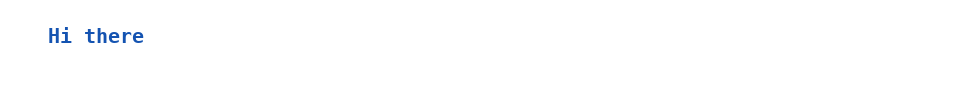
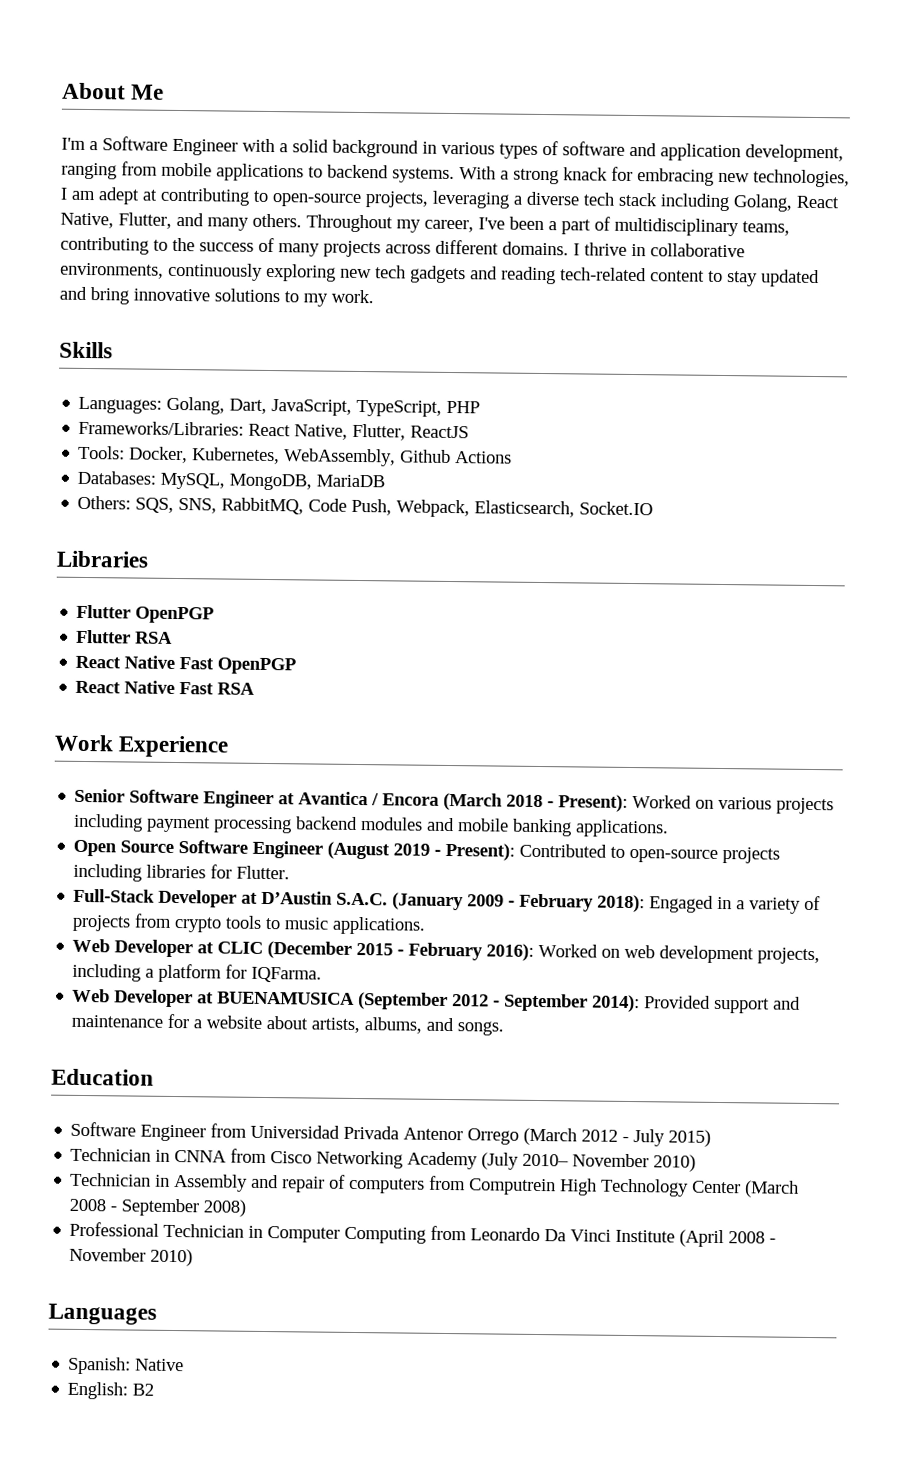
[48,27,144,43] Hi there -> [62,82,165,100] [61,136,844,163] [61,161,850,188] [60,187,840,212] [60,212,790,237] [60,236,745,258] [60,262,820,288] [59,286,374,307] [59,341,113,359] [78,396,481,417] [78,420,470,441] [78,445,513,467] [77,470,386,491] [77,495,654,518] [56,550,149,568] [76,604,215,624] [76,629,174,644] [75,655,297,675] [75,680,256,695] [54,734,230,758] [74,788,835,815] [73,813,670,838] [73,839,781,864] [73,863,291,882] [73,888,822,914] [72,913,427,935] [72,938,821,965] [72,963,323,983] [72,988,802,1014] [71,1013,505,1036] [51,1068,154,1086] [70,1121,712,1147] [70,1147,697,1172] [70,1172,800,1198] [69,1198,247,1217] [69,1221,777,1248] [69,1247,194,1267] [48,1303,157,1325] [68,1356,185,1375] [67,1381,155,1400] About Me // I'm a Software Engineer with a solid background in various types of software and application development, ranging from mobile applications to backend systems. With a strong knack for embracing new technologies, I am adept at contributing to open-source projects, leveraging a diverse tech stack including Golang, React Native, Flutter, and many others. Throughout my career, I've been a part of multidisciplinary teams, contributing to the success of many projects across different domains. I thrive in collaborative environments, continuously exploring new tech gadgets and reading tech-related content to stay updated and bring innovative solutions to my work. // Skills // Languages: Golang, Dart, JavaScript, TypeScript, PHP // Frameworks/Libraries: React Native, Flutter, ReactJS // Tools: Docker, Kubernetes, WebAssembly, Github Actions // Databases: MySQL, MongoDB, MariaDB // Others: SQS, SNS, RabbitMQ, Code Push, Webpack, Elasticsearch, Socket.IO // Libraries // Flutter OpenPGP // Flutter RSA // React Native Fast OpenPGP // React Native Fast RSA // Work Experience // Senior Software Engineer at Avantica / Encora (March 2018 - Present): Worked on various projects including payment processing backend modules and mobile banking applications. // Open Source Software Engineer (August 2019 - Present): Contributed to open-source projects including libraries for Flutter. // Full-Stack Developer at D’Austin S.A.C. (January 2009 - February 2018): Engaged in a variety of projects from crypto tools to music applications. // Web Developer at CLIC (December 2015 - February 2016): Worked on web development projects, including a platform for IQFarma. // Web Developer at BUENAMUSICA (September 2012 - September 2014): Provided support and maintenance for a website about artists, albums, and songs. // Education // Software Engineer from Universidad Privada Antenor Orrego (March 2012 - July 2015) // Technician in CNNA from Cisco Networking Academy (July 2010– November 2010) // Technician in Assembly and repair of computers from Computrein High Technology Center (March 2008 - September 2008) // Professional Technician in Computer Computing from Leonardo Da Vinci Institute (April 2008 - November 2010) // Languages // Spanish: Native // English: B2

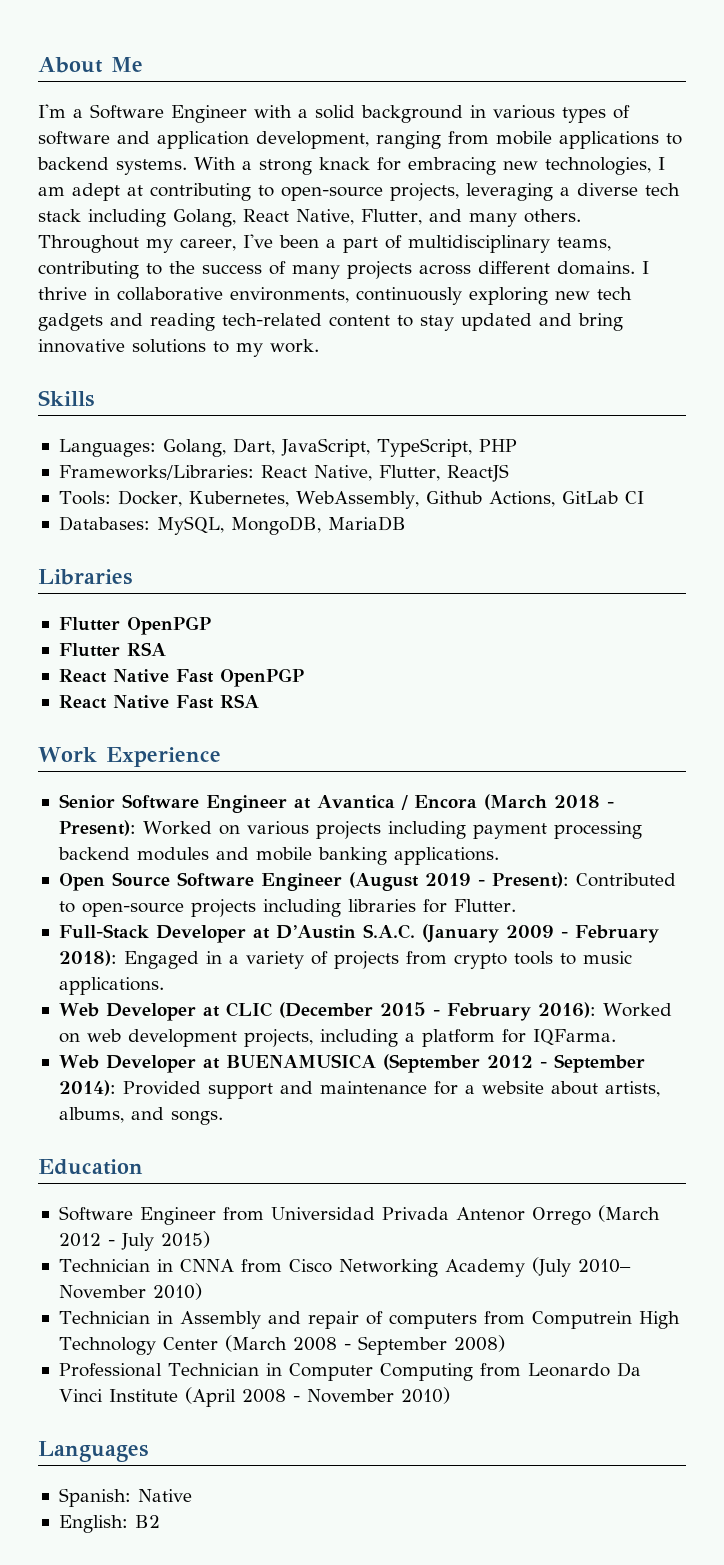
[455,451,513,464] Actions -> [488,491,644,507] Actions, GitLab CI
[77,495,654,518] // Others: SQS, SNS, RabbitMQ, Code Push, Webpack, Elasticsearch, Socket.IO -> (406, 523) none

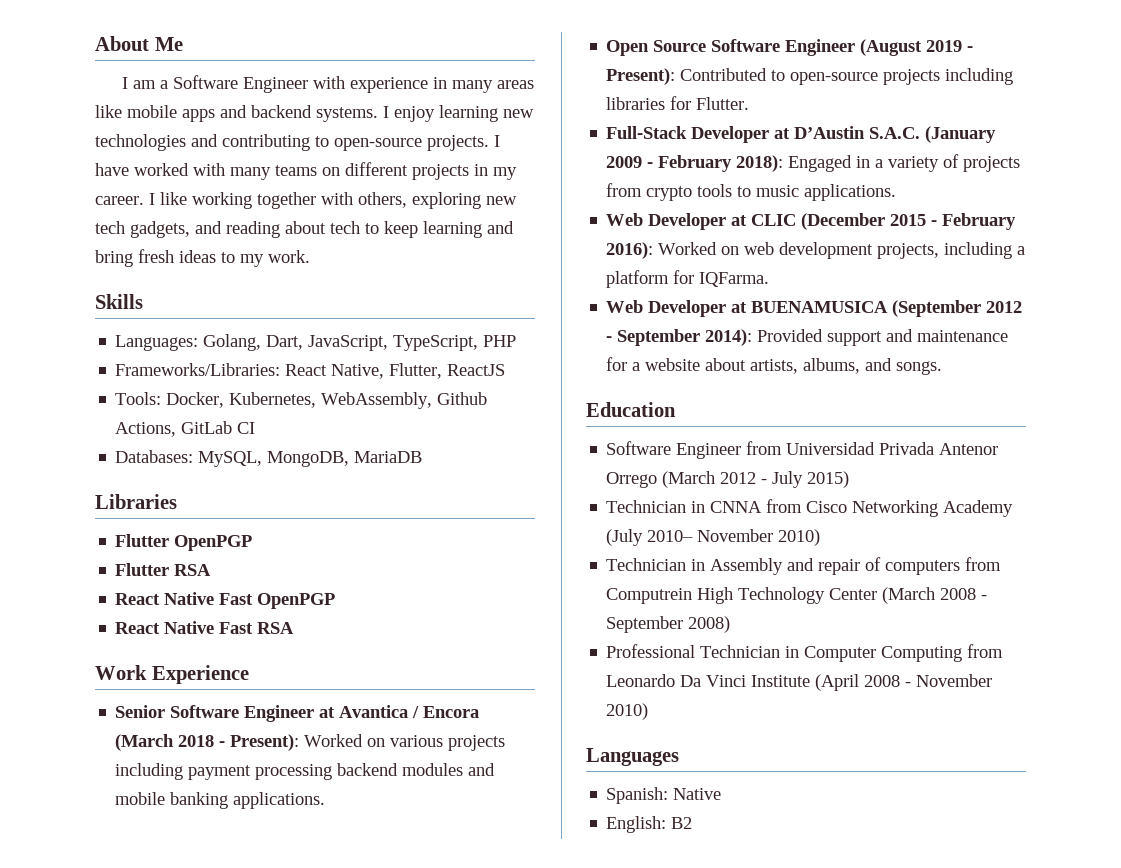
[38,104,66,118] I'm -> [121,77,156,89] I am
[298,105,630,123] [38,131,682,149] [37,157,665,175] [38,183,680,201] [38,209,581,227] [38,234,611,253] [38,261,649,279] [38,287,462,305] a solid background in various types of software and application development, ranging from mobile applications to backend systems. With a strong knack for embracing new technologies, I am adept at contributing to open-source projects, leveraging a diverse tech stack including Golang, React Native, Flutter, and many others. Throughout my career, I've been a part of multidisciplinary teams, contributing to the success of many projects across different domains. I thrive in collaborative environments, continuously -> [349,77,534,93] [95,105,534,122] [95,134,500,151] [95,162,517,180] [95,192,407,209] experience in many areas like mobile apps and backend systems. I enjoy learning new technologies and contributing to open-source projects. I have worked with many teams on different projects in my career. I like working together with others,
[38,313,103,331] gadgets -> [130,221,190,238] gadgets,
[222,313,623,331] [38,339,206,353] tech-related content to stay updated and bring innovative solutions -> [285,221,514,238] [95,249,216,267] about tech to keep learning and bring fresh ideas

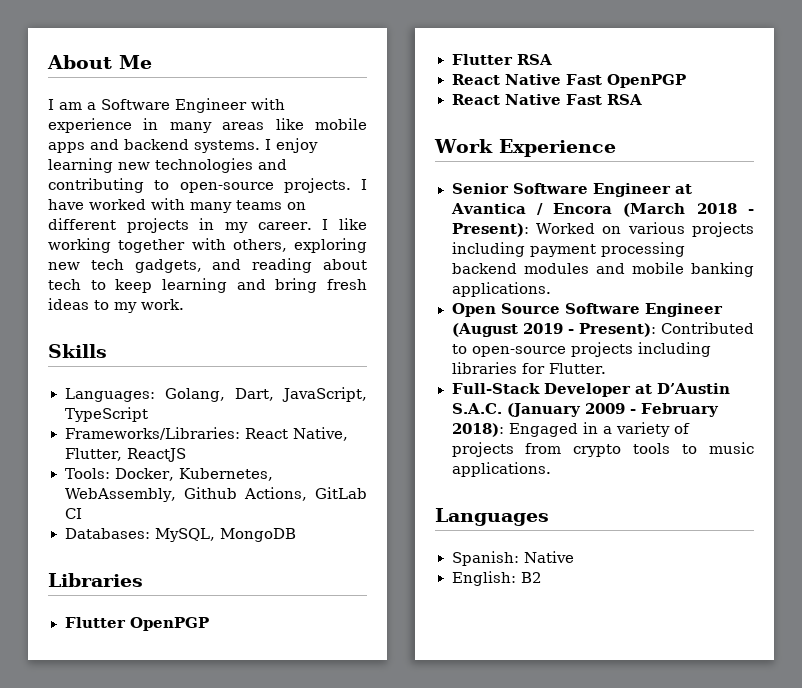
[393,335,517,351] TypeScript, PHP -> [64,407,148,422] TypeScript
[267,451,423,467] MongoDB, MariaDB -> [219,528,296,542] MongoDB
[606,213,1017,230] [606,242,1026,259] [606,270,770,288] [606,300,1023,317] [606,329,1009,346] [606,357,943,375] [586,402,676,417] [606,441,999,459] [606,471,850,488] [606,499,1014,517] [606,529,821,546] [606,557,1002,575] [606,587,988,604] [606,616,731,633] [606,644,1004,662] [606,674,993,691] [606,703,649,720] // Web Developer at CLIC (December 2015 - February 2016): Worked on web development projects, including a platform for IQFarma. // Web Developer at BUENAMUSICA (September 2012 - September 2014): Provided support and maintenance for a website about artists, albums, and songs. // Education // Software Engineer from Universidad Privada Antenor Orrego (March 2012 - July 2015) // Technician in CNNA from Cisco Networking Academy (July 2010– November 2010) // Technician in Assembly and repair of computers from Computrein High Technology Center (March 2008 - September 2008) // Professional Technician in Computer Computing from Leonardo Da Vinci Institute (April 2008 - November 2010) -> (551, 469) none

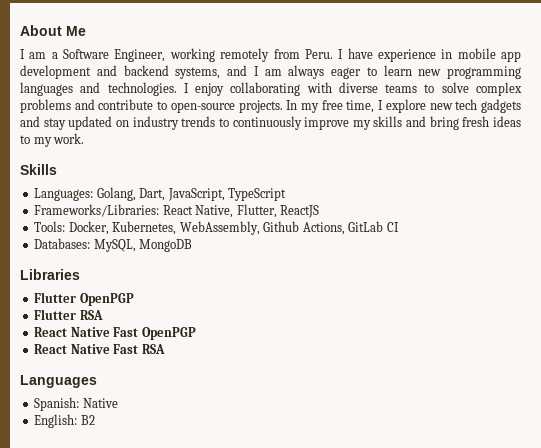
[175,98,285,113] [48,118,367,133] [48,138,318,153] [48,158,287,173] [48,178,367,193] [48,198,306,213] [48,218,367,233] [48,238,367,253] [48,258,368,273] [48,278,227,293] Engineer with experience in many areas like mobile apps and backend systems. I enjoy learning new technologies and contributing to open-source projects. I have worked with many teams on different projects in my career. I like working together with others, exploring new tech gadgets, and reading about tech to keep learning -> [114,48,521,62] [20,65,521,79] [20,82,522,96] [20,99,522,113] [20,116,403,130] Engineer, working remotely from Peru. I have experience in mobile app development and backend systems, and I am always eager to learn new programming languages and technologies. I enjoy collaborating with diverse teams to solve complex problems and contribute to open-source projects. In my free time, I explore new tech gadgets and stay updated on industry trends to continuously improve my skills
[434,139,616,157] [451,183,692,197] [450,203,754,217] [451,222,754,237] [451,242,685,257] [451,262,754,277] [451,282,551,297] [451,303,723,317] [451,322,754,337] [451,342,711,357] [451,362,607,374] [451,383,730,397] [451,403,719,417] [451,422,690,437] [451,442,754,457] [451,462,551,477] // Work Experience // Senior Software Engineer at Avantica / Encora (March 2018 - Present): Worked on various projects including payment processing backend modules and mobile banking applications. // Open Source Software Engineer (August 2019 - Present): Contributed to open-source projects including libraries for Flutter. // Full-Stack Developer at D’Austin S.A.C. (January 2009 - February 2018): Engaged in a variety of projects from crypto tools to music applications. -> (165, 349) none

